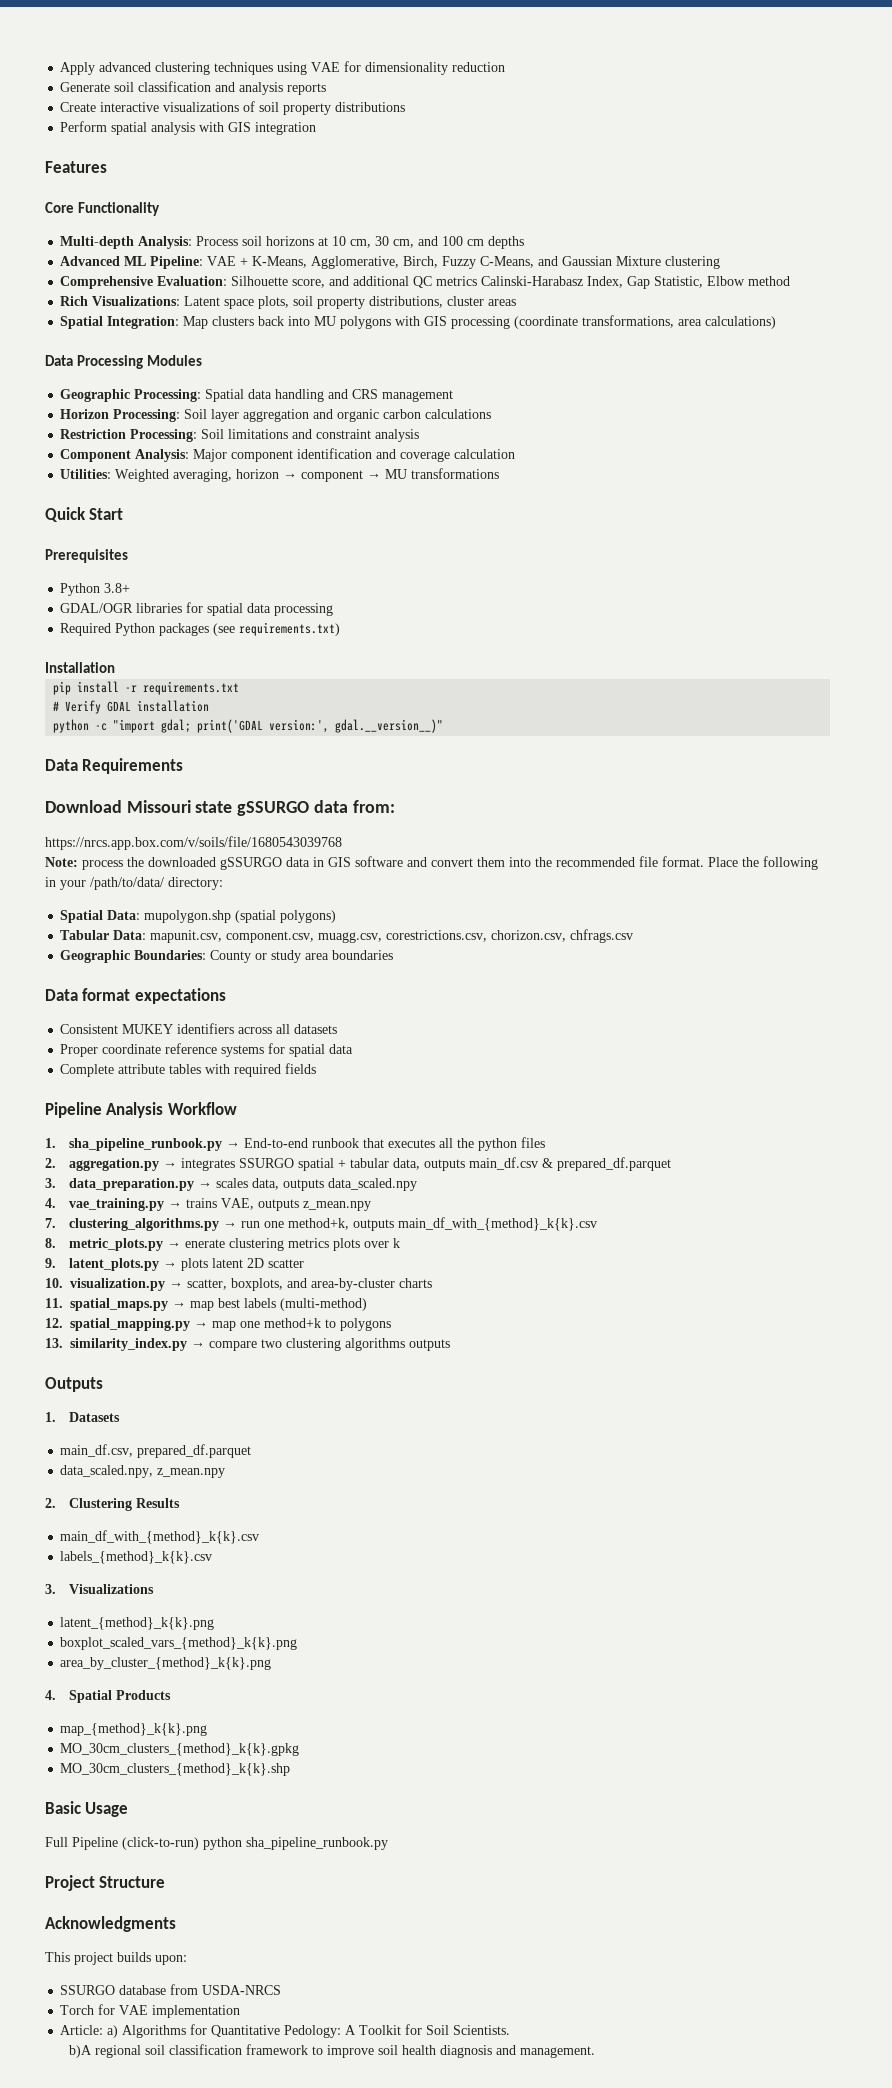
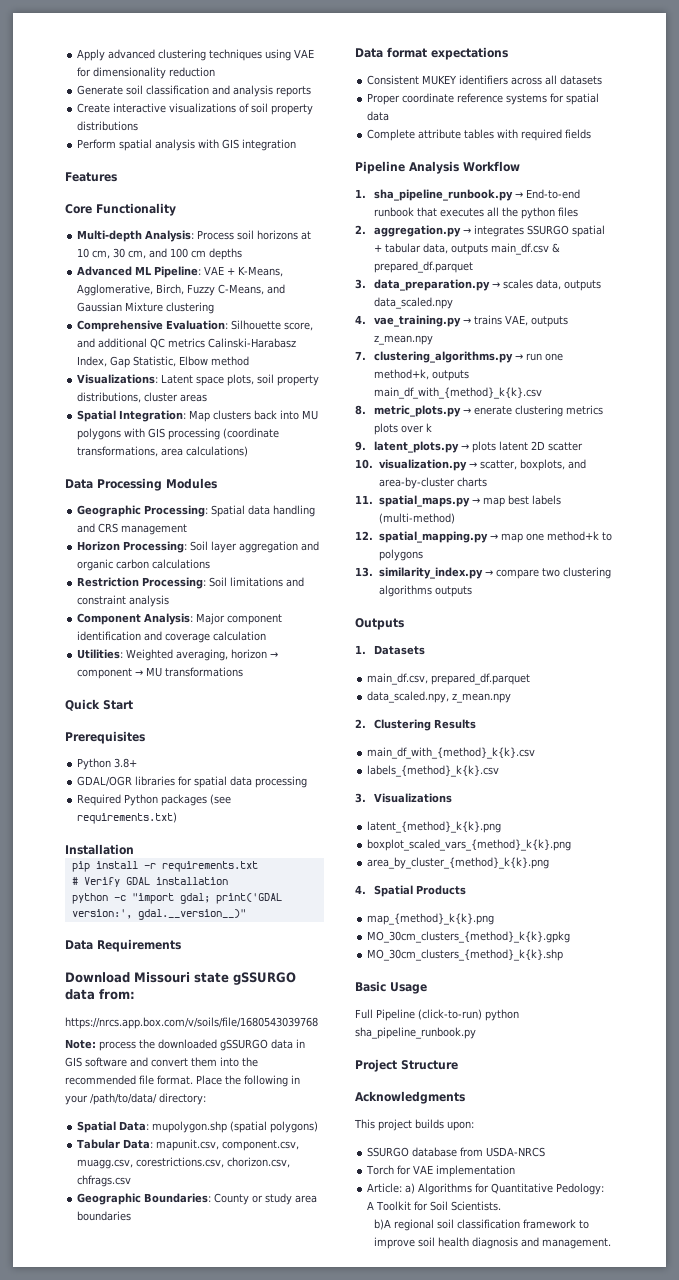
[60,296,89,306] Rich -> (250, 361) none

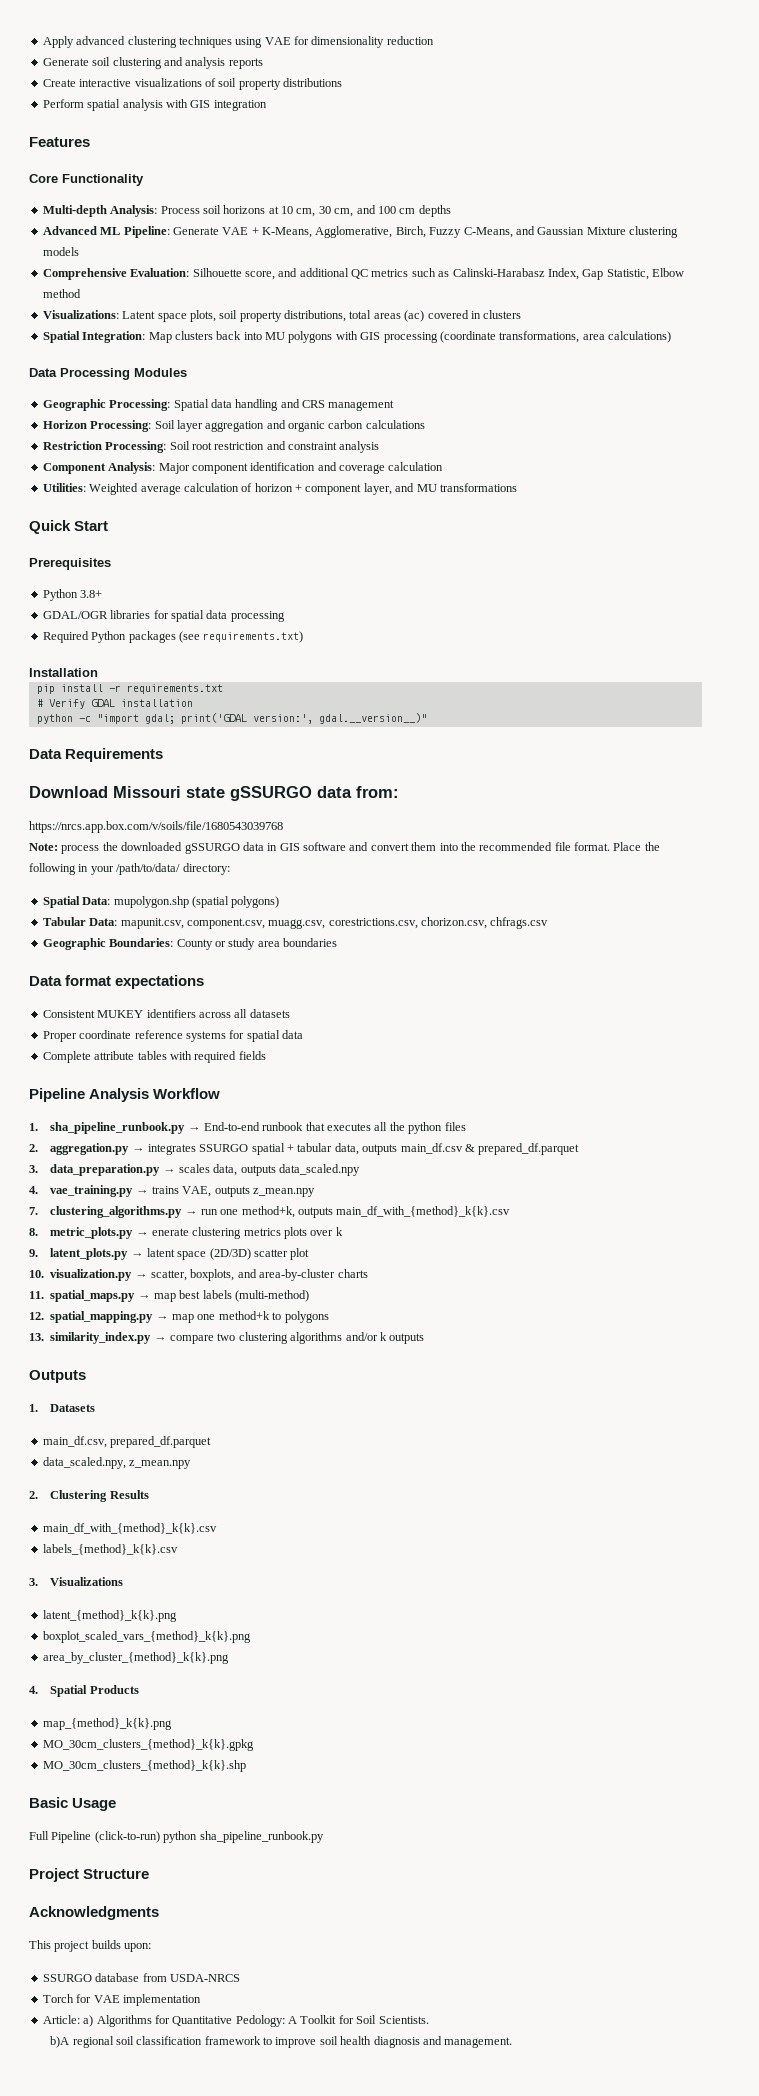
[146,85,210,95] classification -> [112,57,162,69] clustering
(202, 272) none -> [172,227,219,235] Generate
(215, 308) none -> [42,247,79,256] models
(206, 343) none -> [411,268,450,277] such as
[144,392,179,402] cluster -> [349,310,372,319] total
(208, 398) none -> [404,310,522,322] (ac) covered in clusters
[230,577,284,587] limitations -> [191,442,265,450] root restriction
[176,649,279,661] [77,668,144,679] averaging, horizon → component → -> [140,483,415,495] average calculation of horizon + component layer, and
[472,441,546,453] plots latent 2D -> [146,1248,251,1260] latent space (2D/3D)
(584, 446) none -> [290,1248,310,1260] plot
(432, 591) none -> [345,1332,387,1341] and/or k

